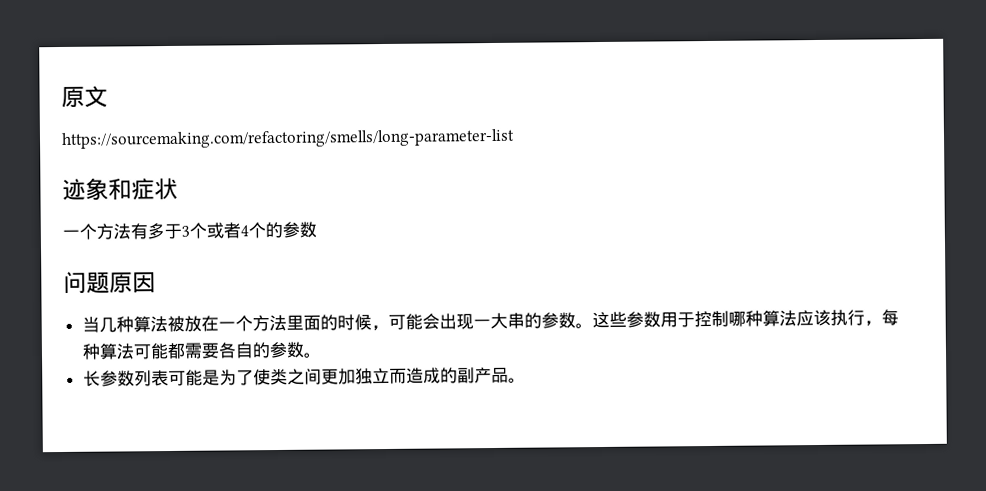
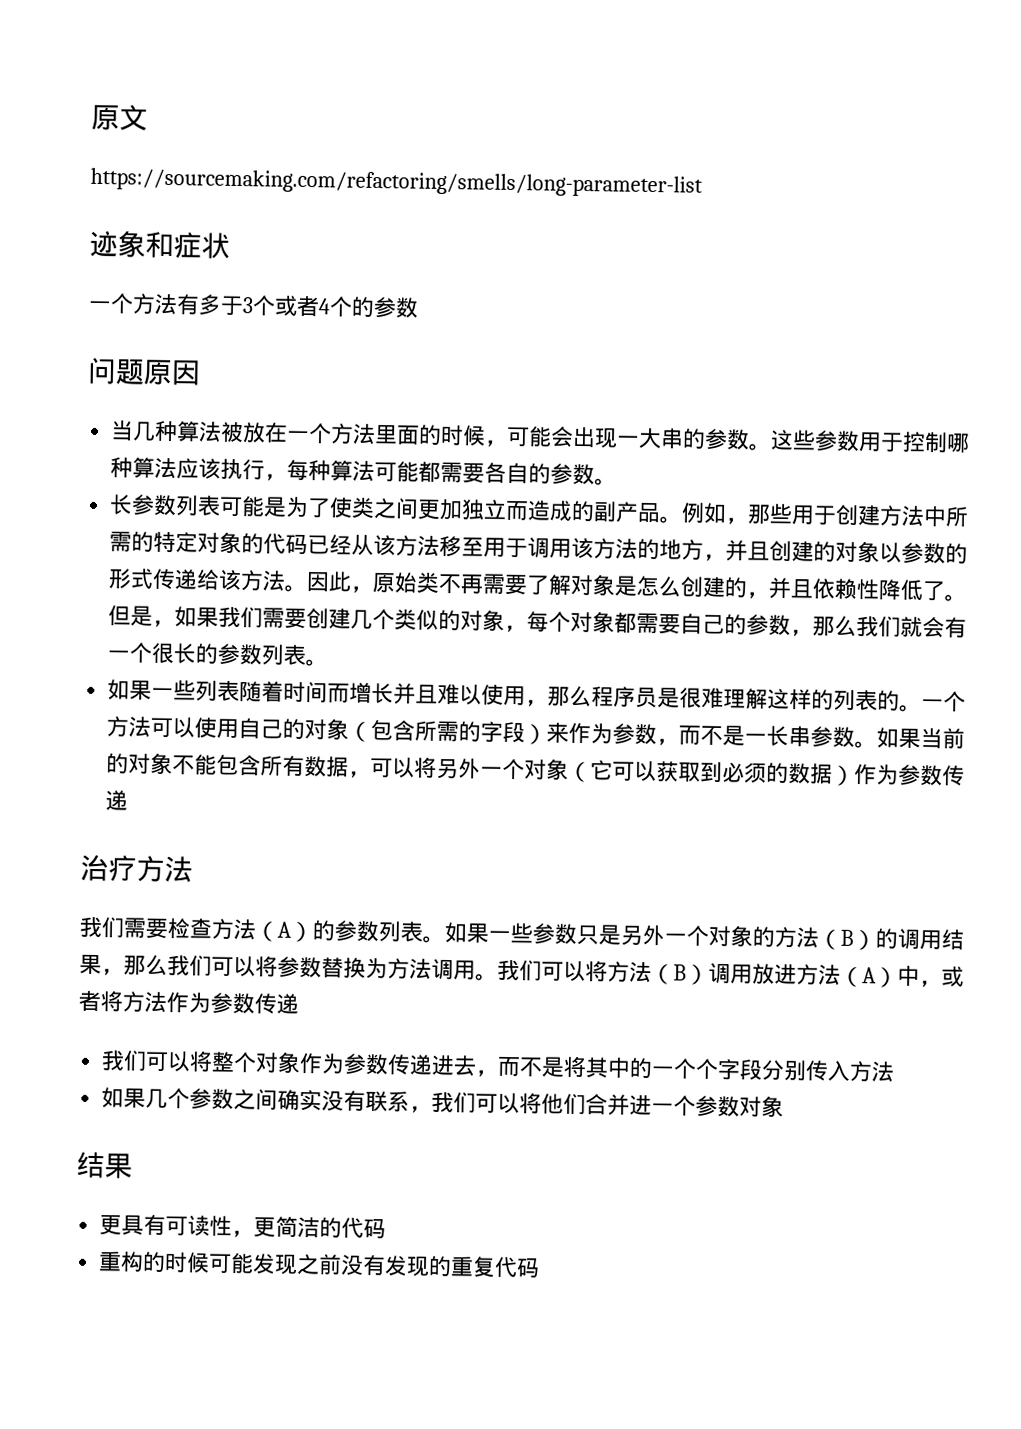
(526, 380) none -> [681,502,970,528] [109,531,969,565] [108,568,968,602] [108,605,968,639] [107,642,329,667] [107,679,967,712] [106,716,966,749] [106,752,966,787] [105,790,129,811] [80,854,193,883] [79,916,964,951] [79,953,964,988] [78,990,299,1015] [101,1050,896,1082] [101,1087,785,1118] [76,1151,133,1179] [99,1214,387,1240] [98,1251,541,1279] 例如，那些用于创建方法中所需的特定对象的代码已经从该方法移至用于调用该方法的地方，并且创建的对象以参数的形式传递给该方法。因此，原始类不再需要了解对象是怎么创建的，并且依赖性降低了。但是，如果我们需要创建几个类似的对象，每个对象都需要自己的参数，那么我们就会有一个很长的参数列表。 // 如果一些列表随着时间而增长并且难以使用，那么程序员是很难理解这样的列表的。一个方法可以使用自己的对象（包含所需的字段）来作为参数，而不是一长串参数。如果当前的对象不能包含所有数据，可以将另外一个对象（它可以获取到必须的数据）作为参数传递 // 治疗方法 // 我们需要检查方法（A）的参数列表。如果一些参数只是另外一个对象的方法（B）的调用结果，那么我们可以将参数替换为方法调用。我们可以将方法（B）调用放进方法（A）中，或者将方法作为参数传递 // 我们可以将整个对象作为参数传递进去，而不是将其中的一个个字段分别传入方法 // 如果几个参数之间确实没有联系，我们可以将他们合并进一个参数对象 // 结果 // 更具有可读性，更简洁的代码 // 重构的时候可能发现之前没有发现的重复代码

